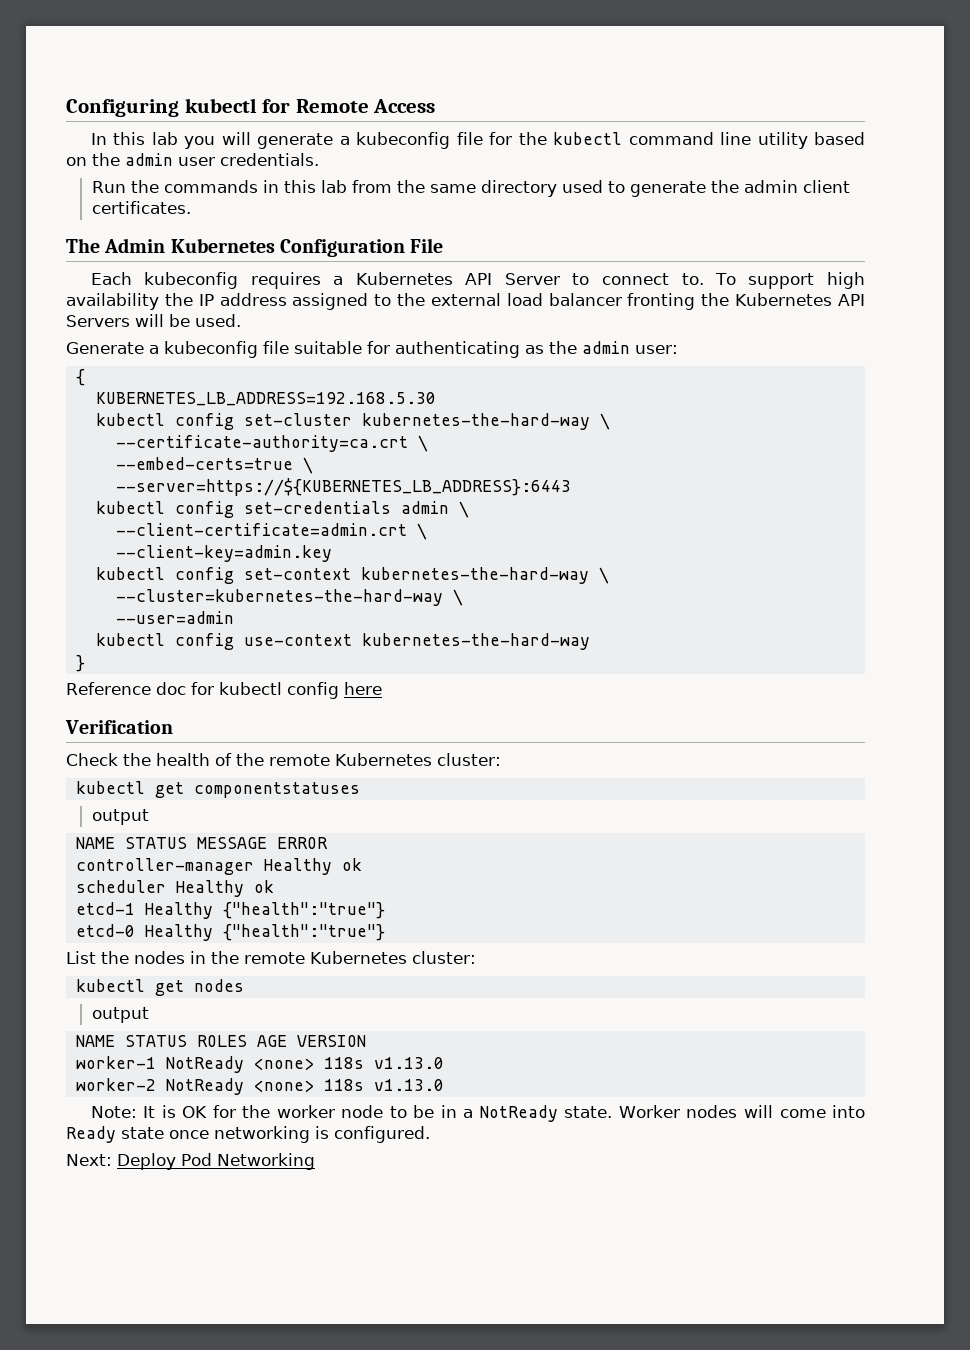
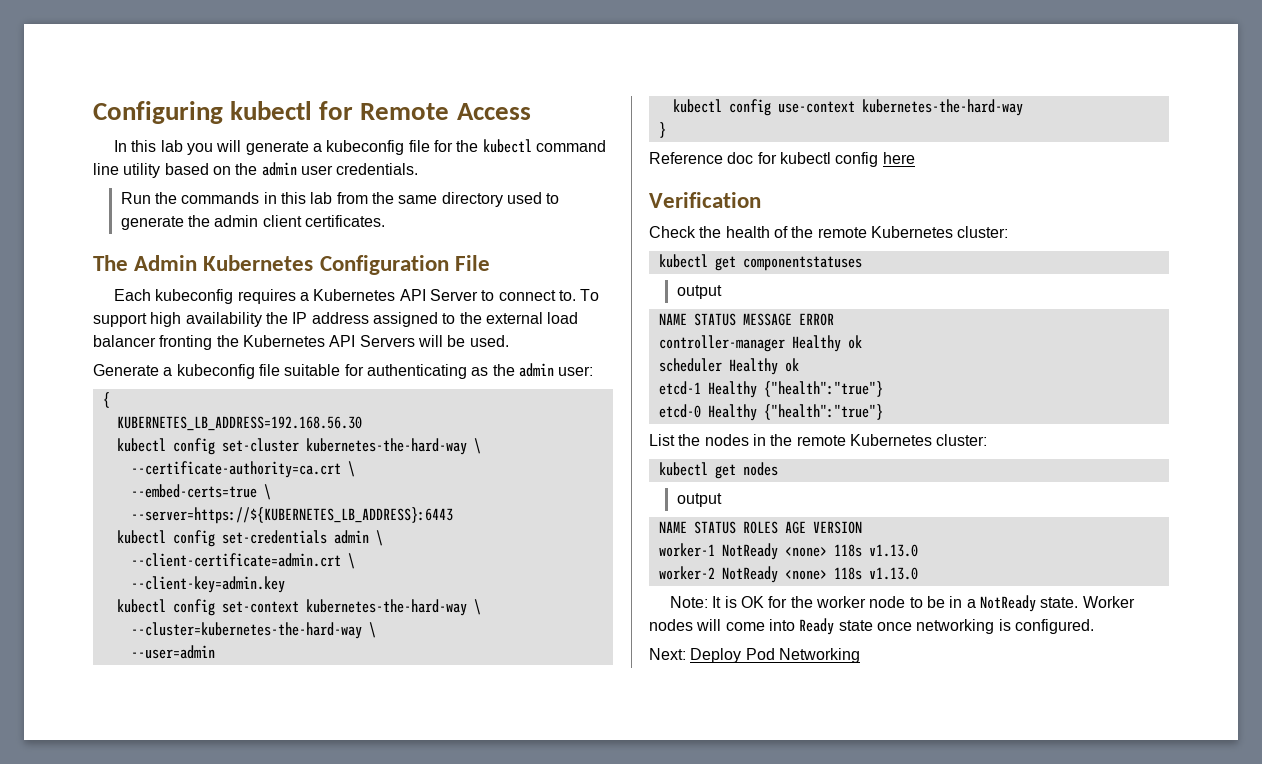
[95,392,436,406] KUBERNETES_LB_ADDRESS=192.168.5.30 -> [116,416,362,431] KUBERNETES_LB_ADDRESS=192.168.56.30

